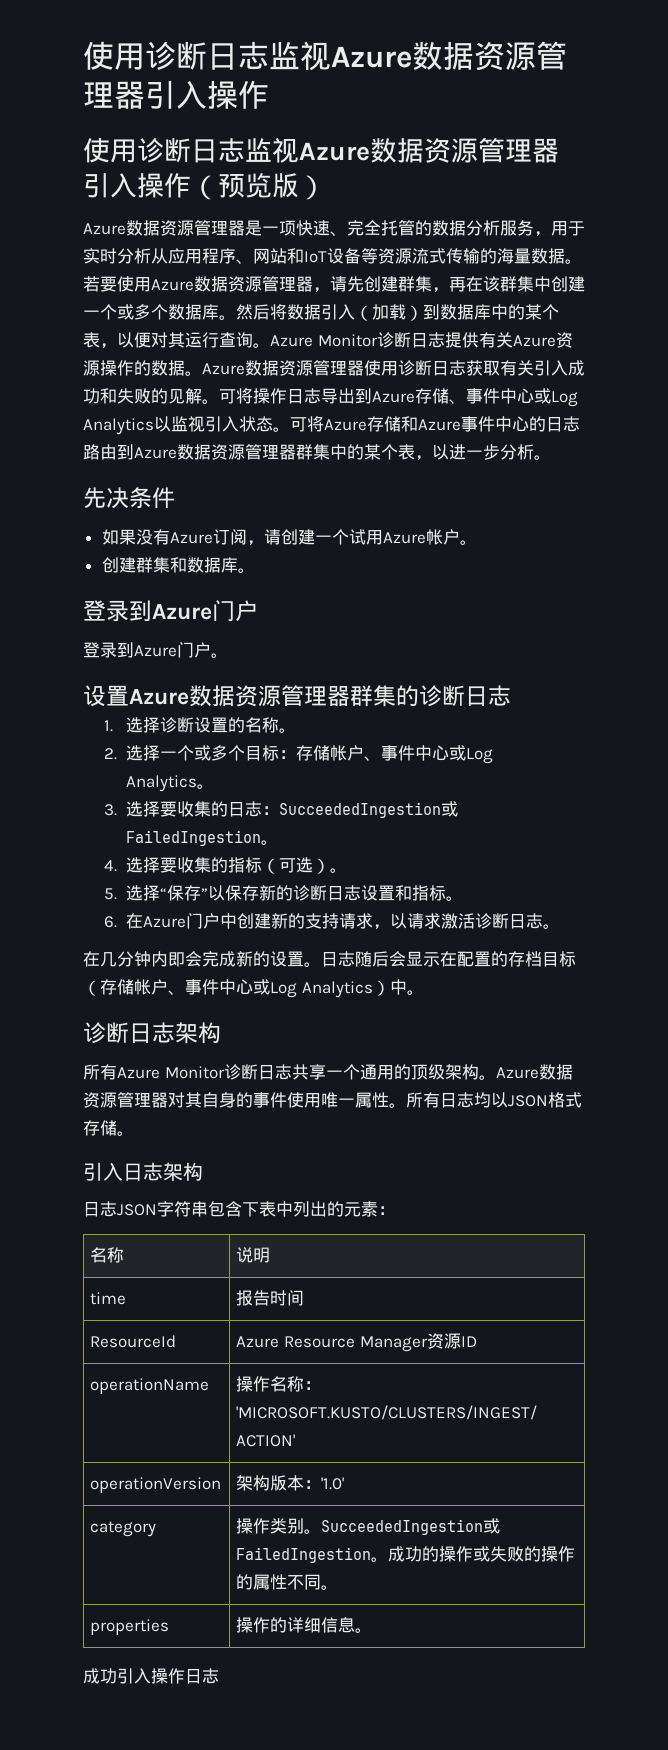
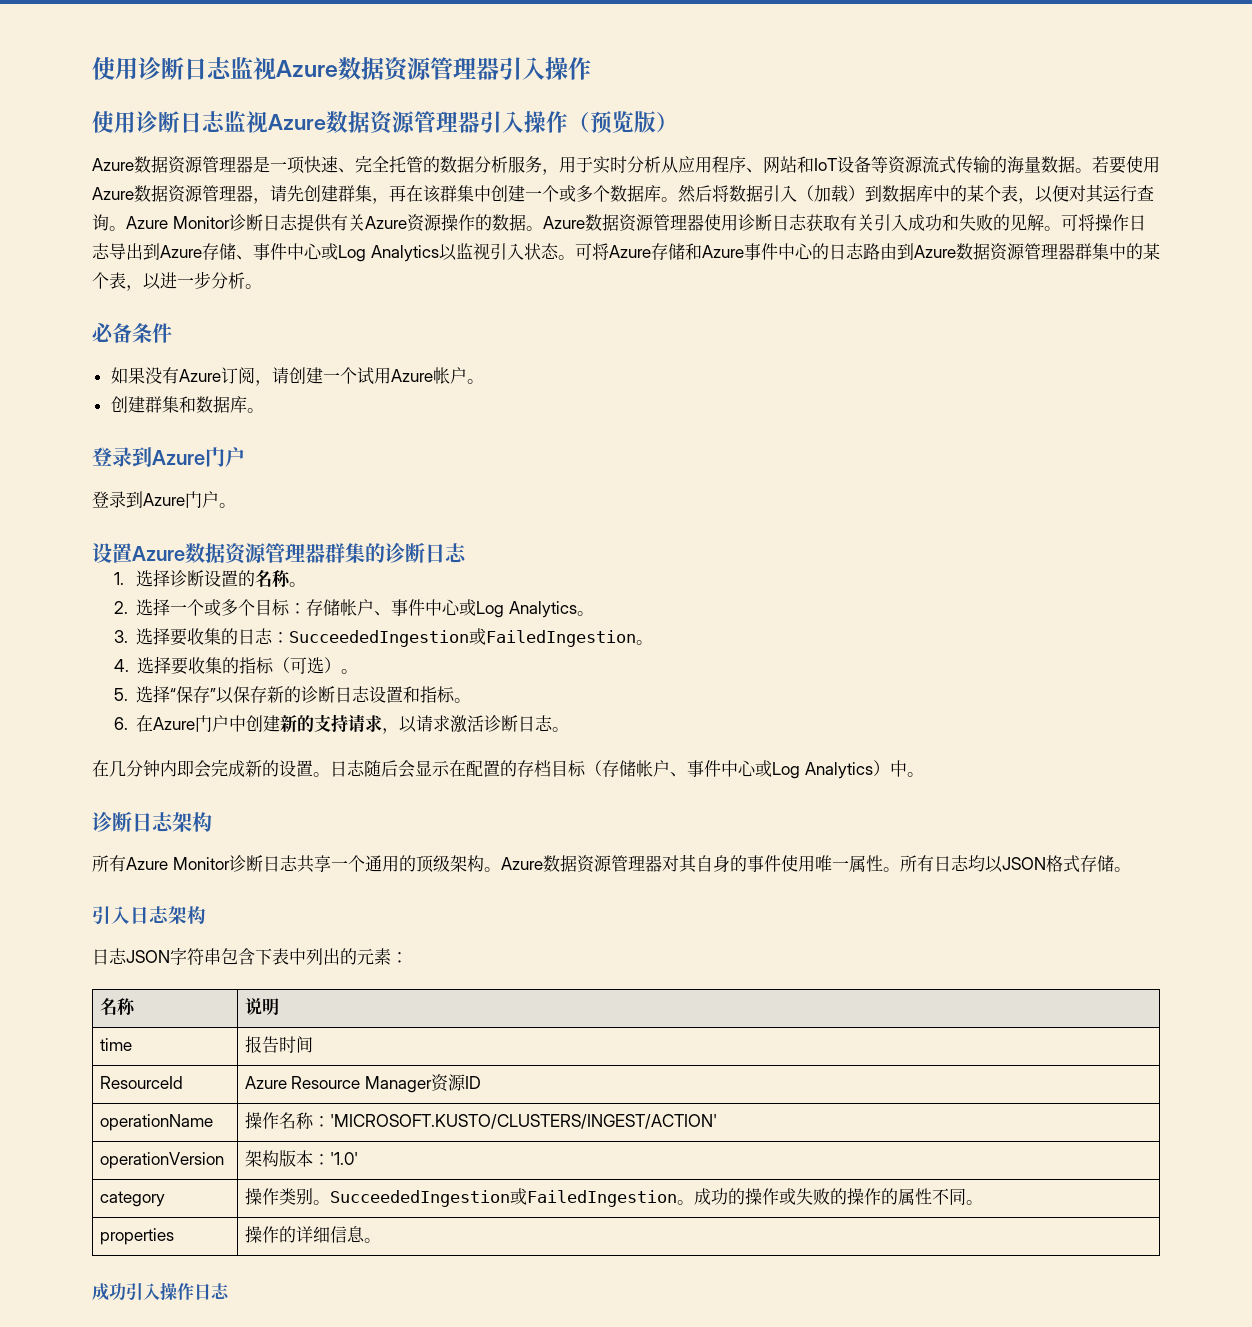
[83,487,129,509] 先决 -> [92,323,132,343] 必备

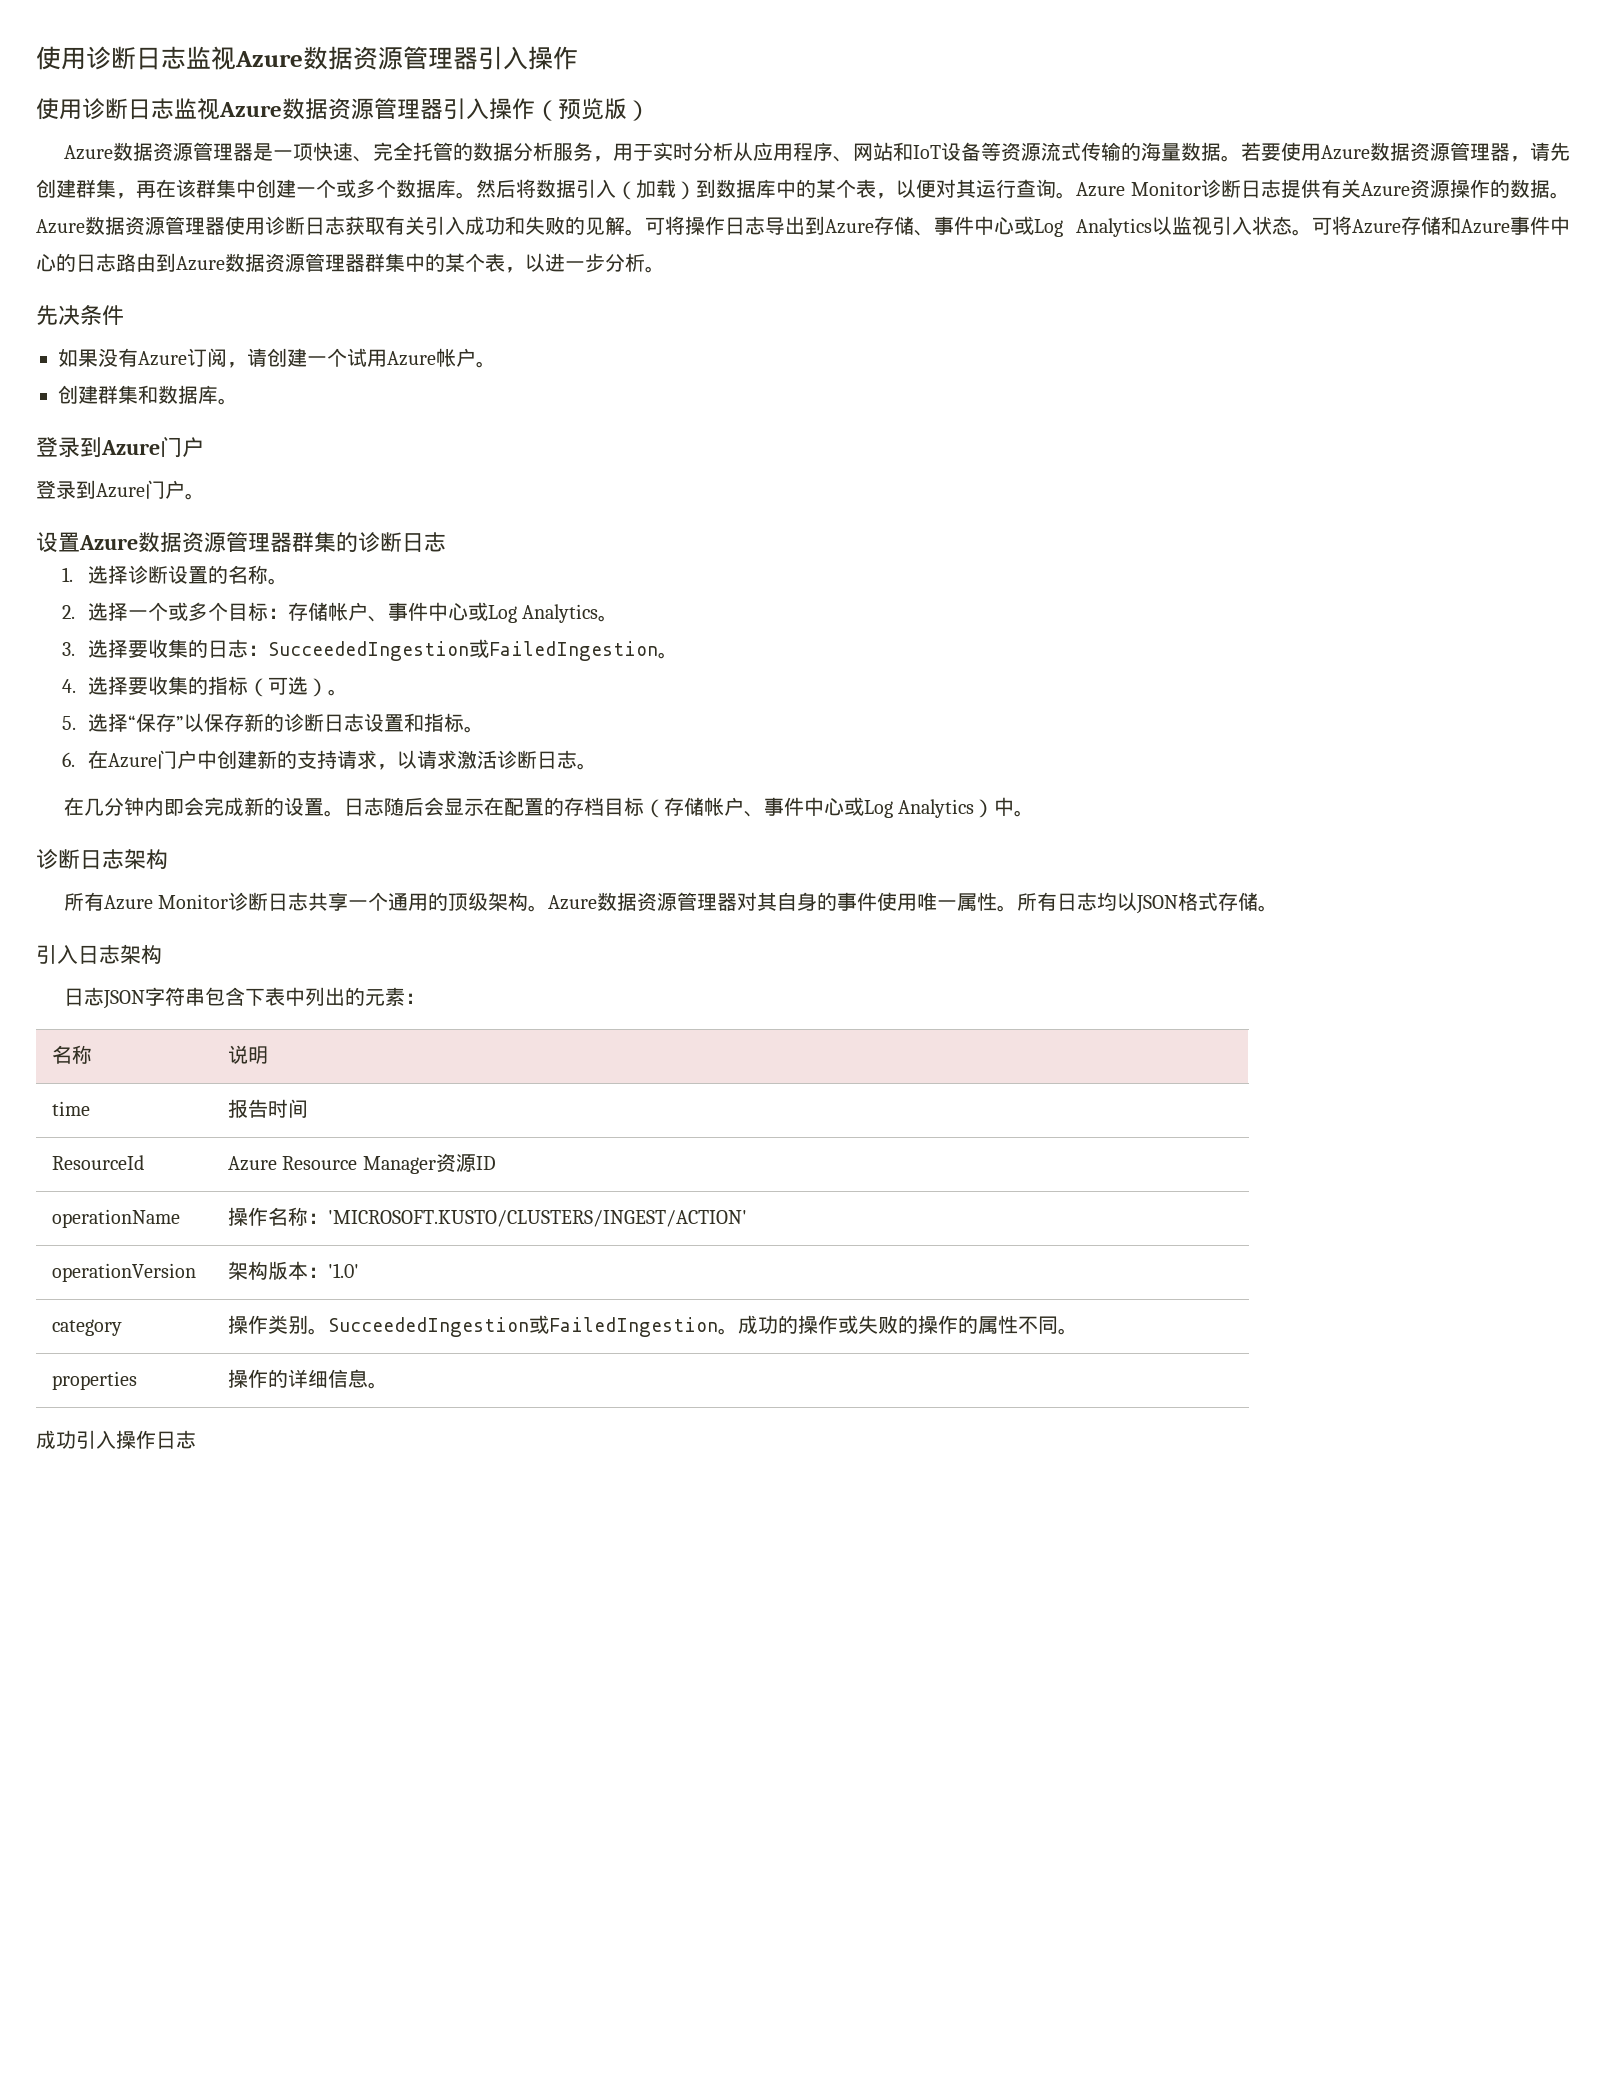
[92,323,132,343] 必备 -> [36,305,80,325] 先决

